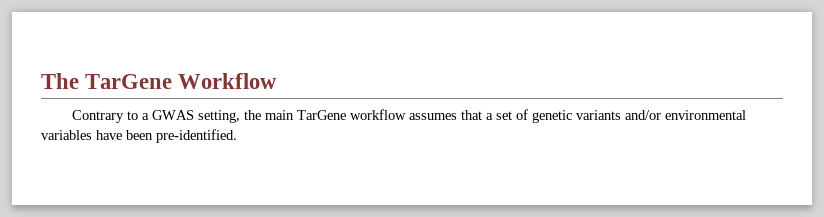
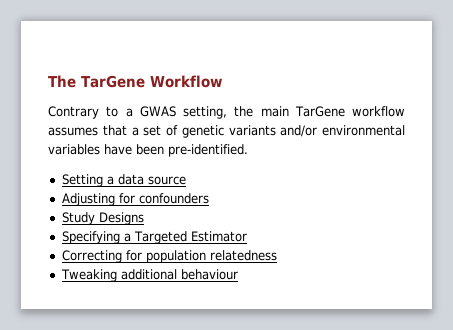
(237, 136) none -> [61,174,186,187] [61,193,209,206] [61,212,144,225] [61,231,247,244] [61,250,277,263] [60,269,238,282] // Setting a data source // Adjusting for confounders // Study Designs // Specifying a Targeted Estimator // Correcting for population relatedness // Tweaking additional behaviour

